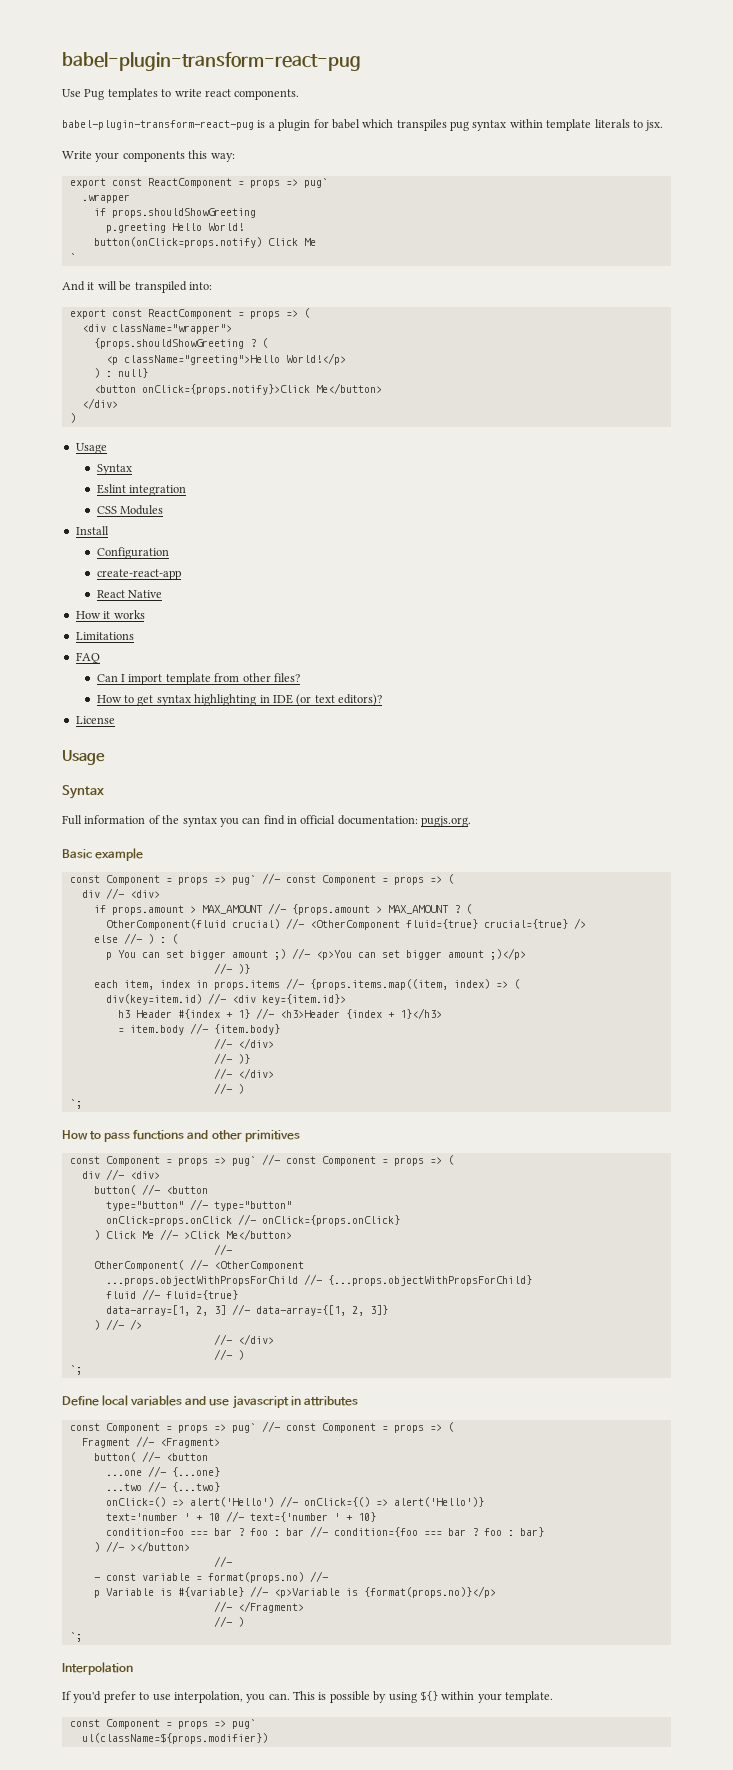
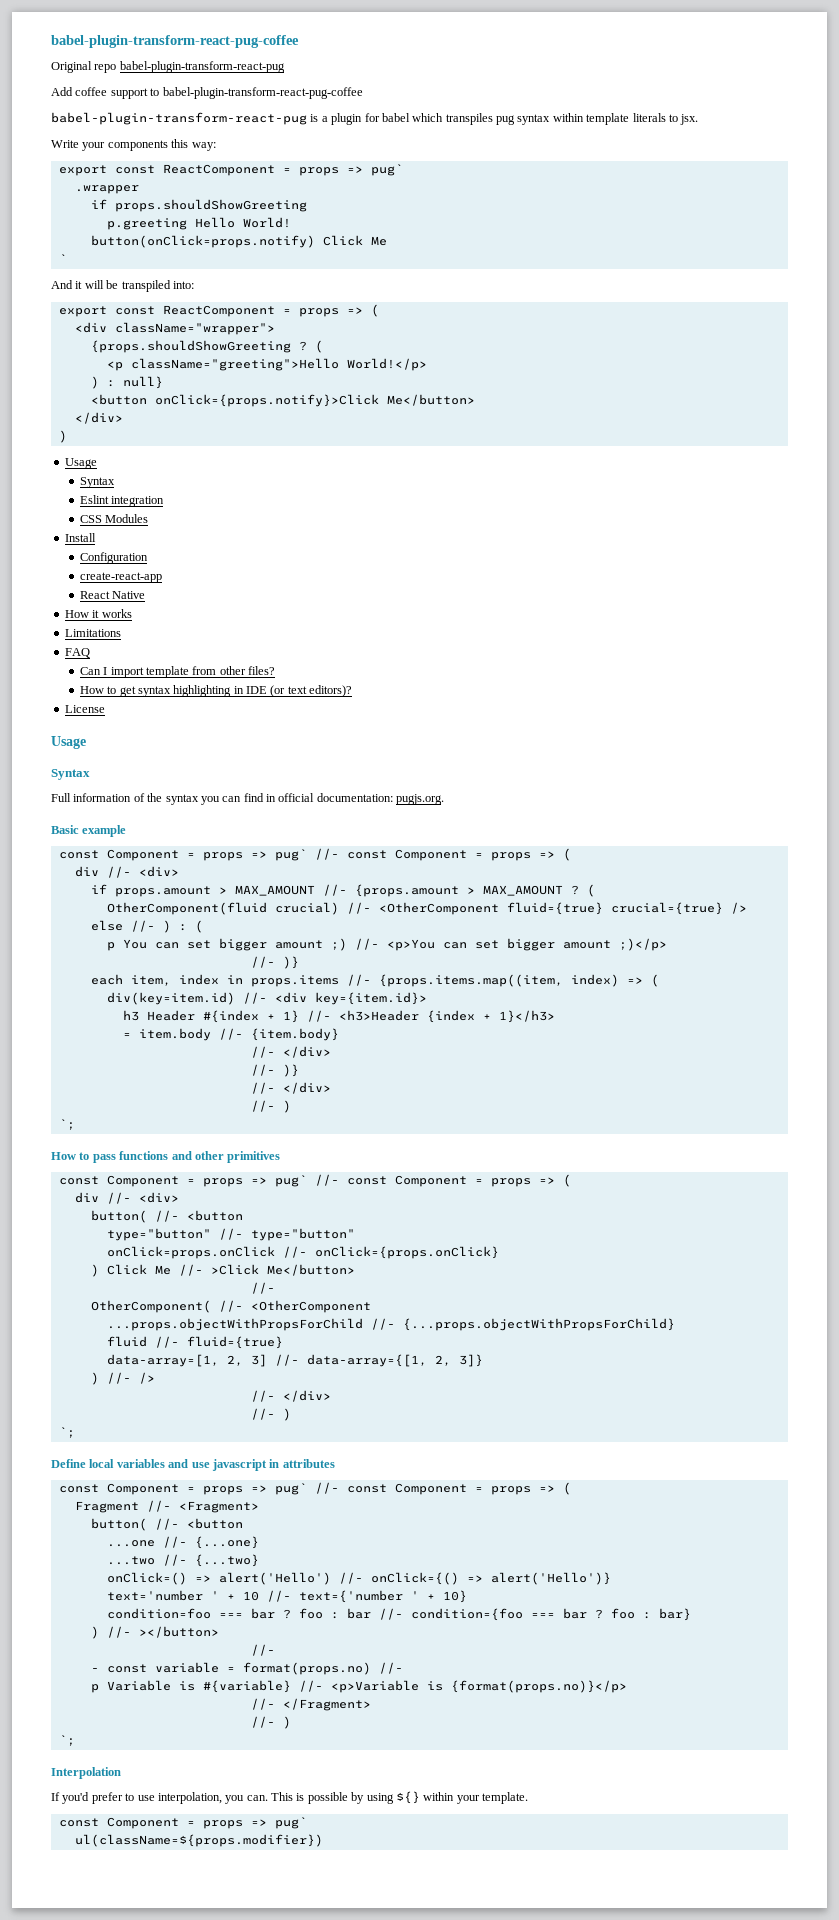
[62,52,361,71] [62,88,300,100] babel-plugin-transform-react-pug // Use Pug templates to write react components. -> [51,35,299,48] [51,61,285,73] [51,87,363,99] babel-plugin-transform-react-pug-coffee // Original repo babel-plugin-transform-react-pug // Add coffee support to babel-plugin-transform-react-pug-coffee

